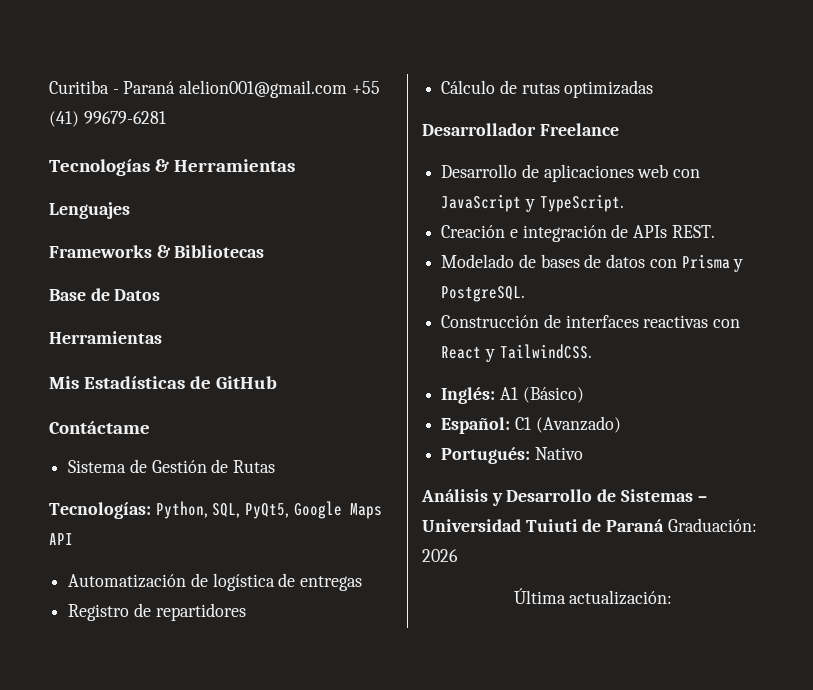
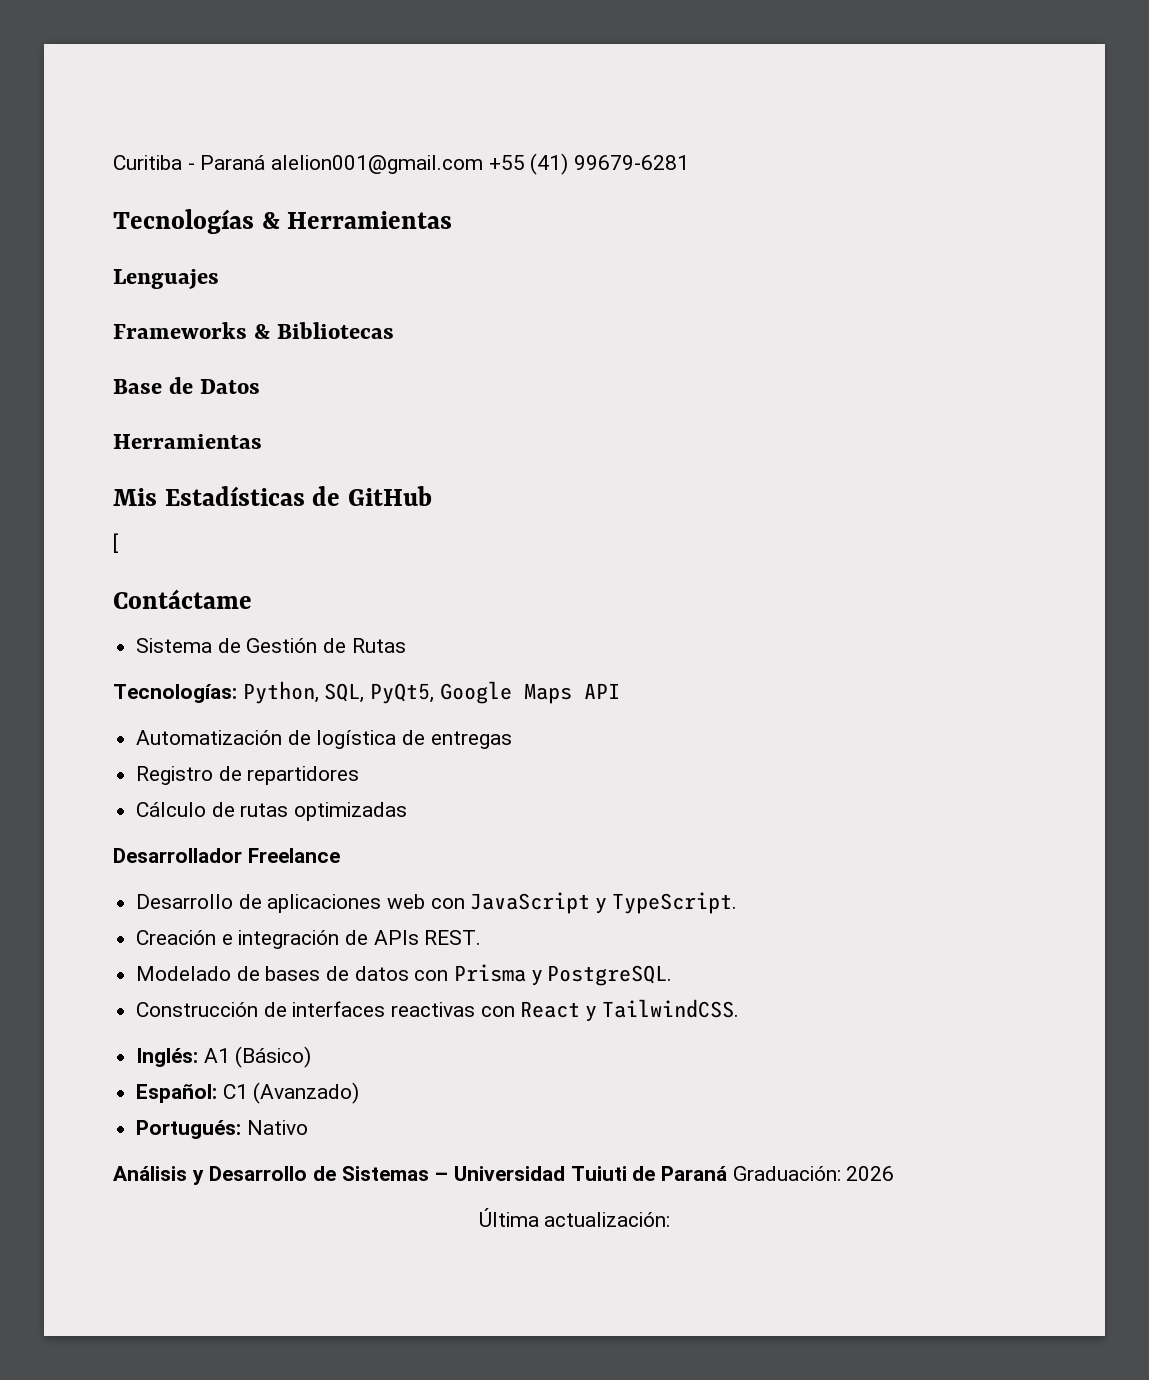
(278, 382) none -> [113,533,119,553] // [

